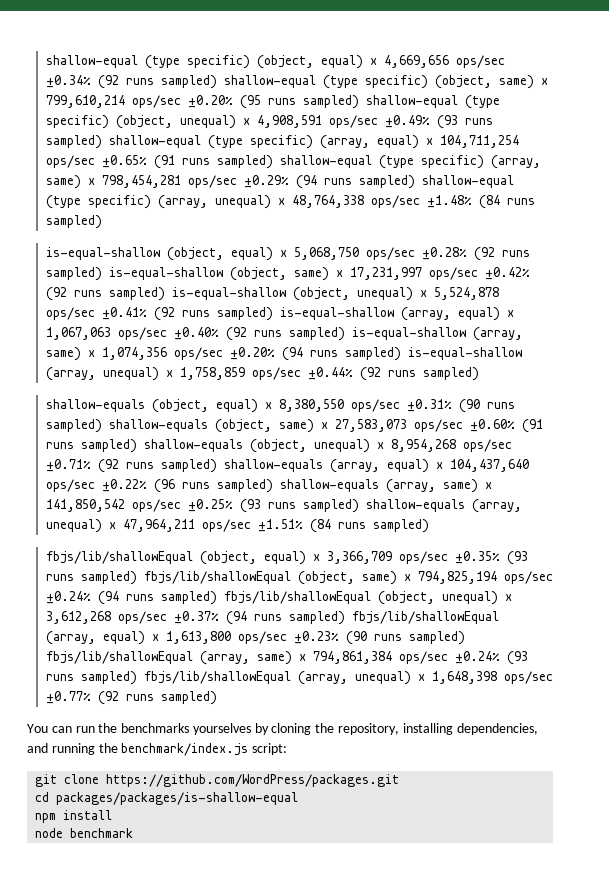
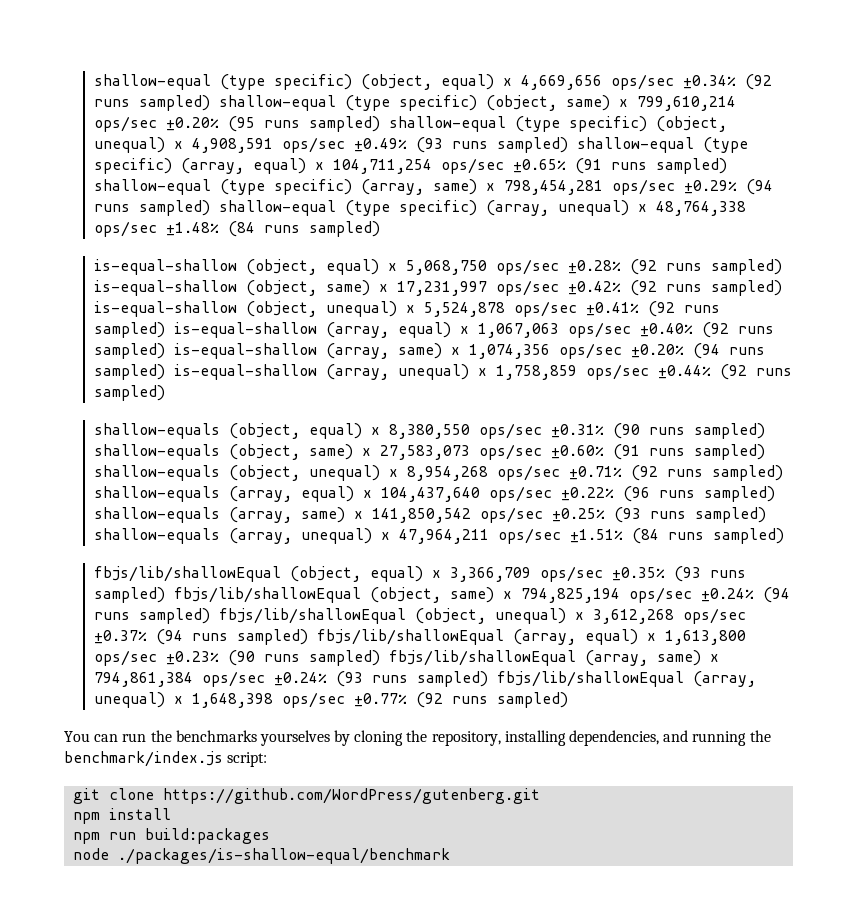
[106,774,400,787] [35,792,299,805] https://github.com/WordPress/packages.git // cd packages/packages/is-shallow-equal -> [163,788,541,804] https://github.com/WordPress/gutenberg.git
(113, 815) none -> [73,828,271,844] // npm run build:packages
[70,828,134,838] benchmark -> [118,848,451,864] ./packages/is-shallow-equal/benchmark

